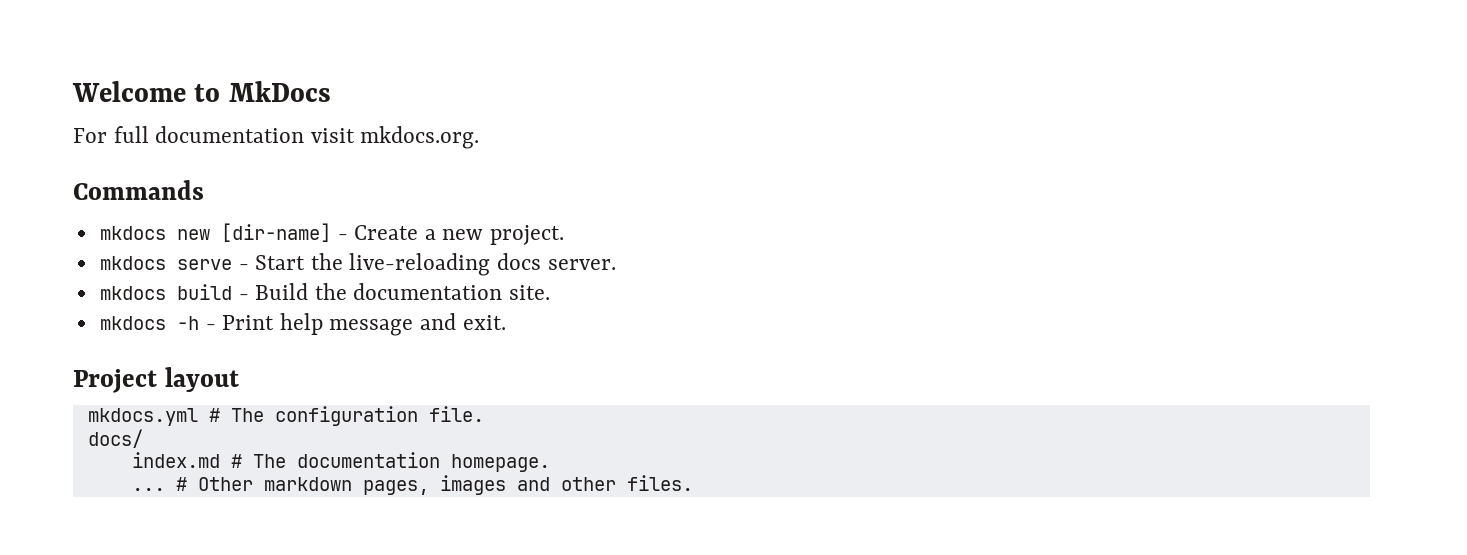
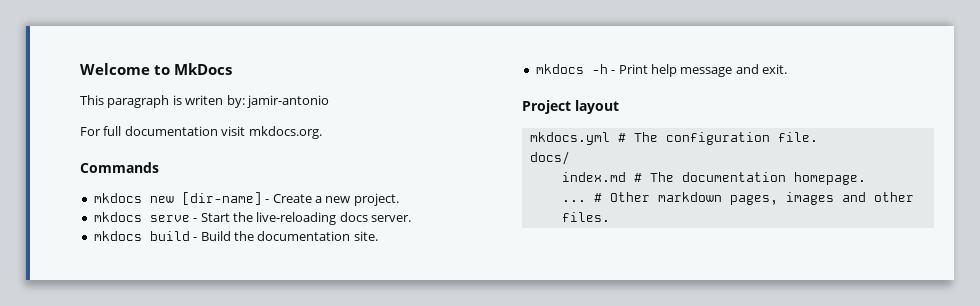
(331, 91) none -> [80,95,329,108] // This paragraph is writen by: jamir-antonio

